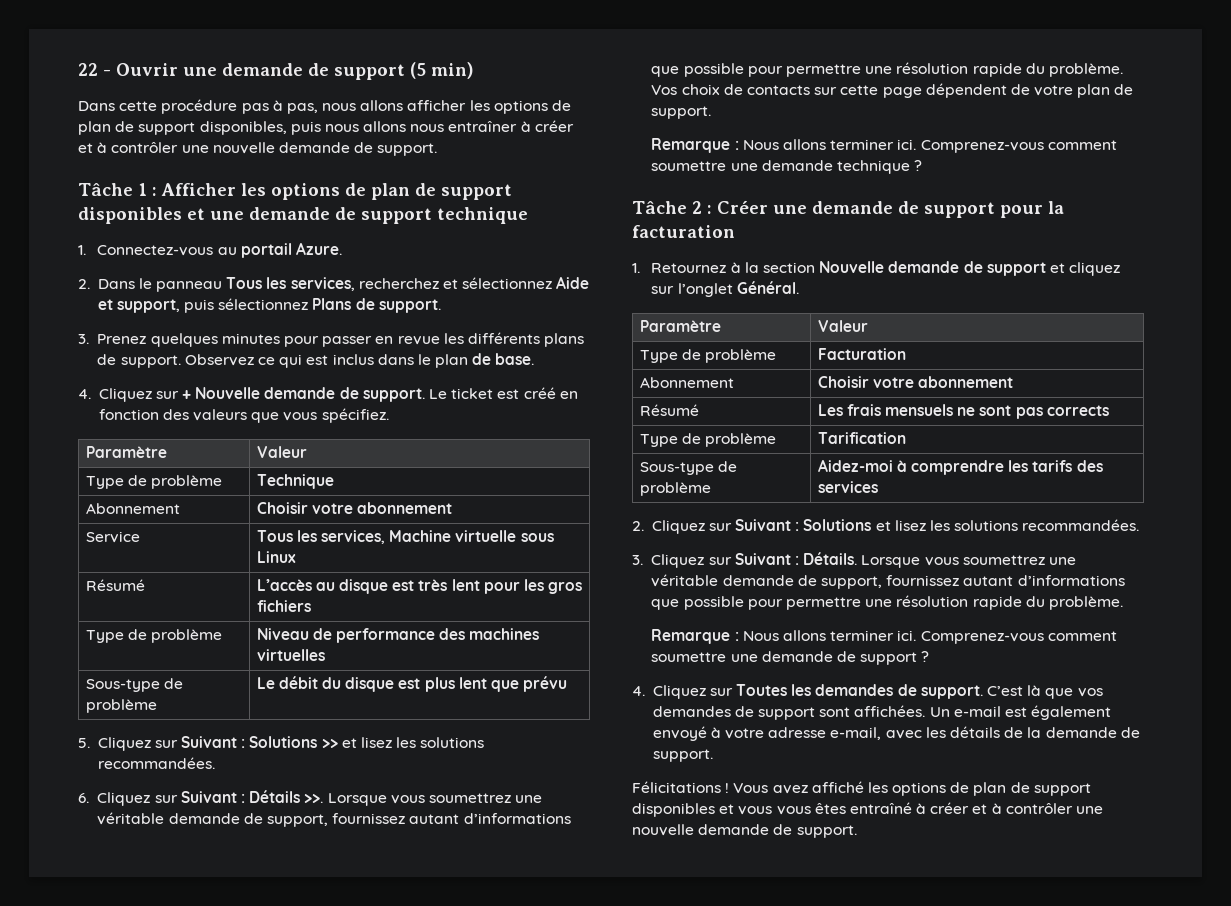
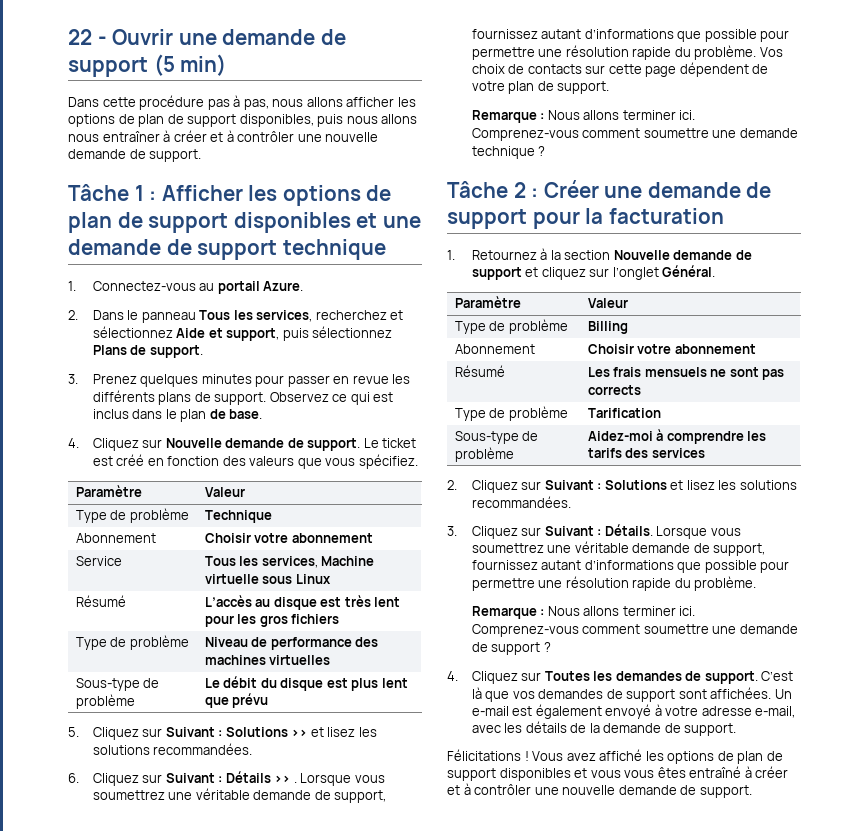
[182,390,192,399] + -> (163, 443) none
[304,794,324,803] >>. -> [274,775,297,783] >> .
[817,348,906,360] Facturation -> [587,321,628,334] Billing

